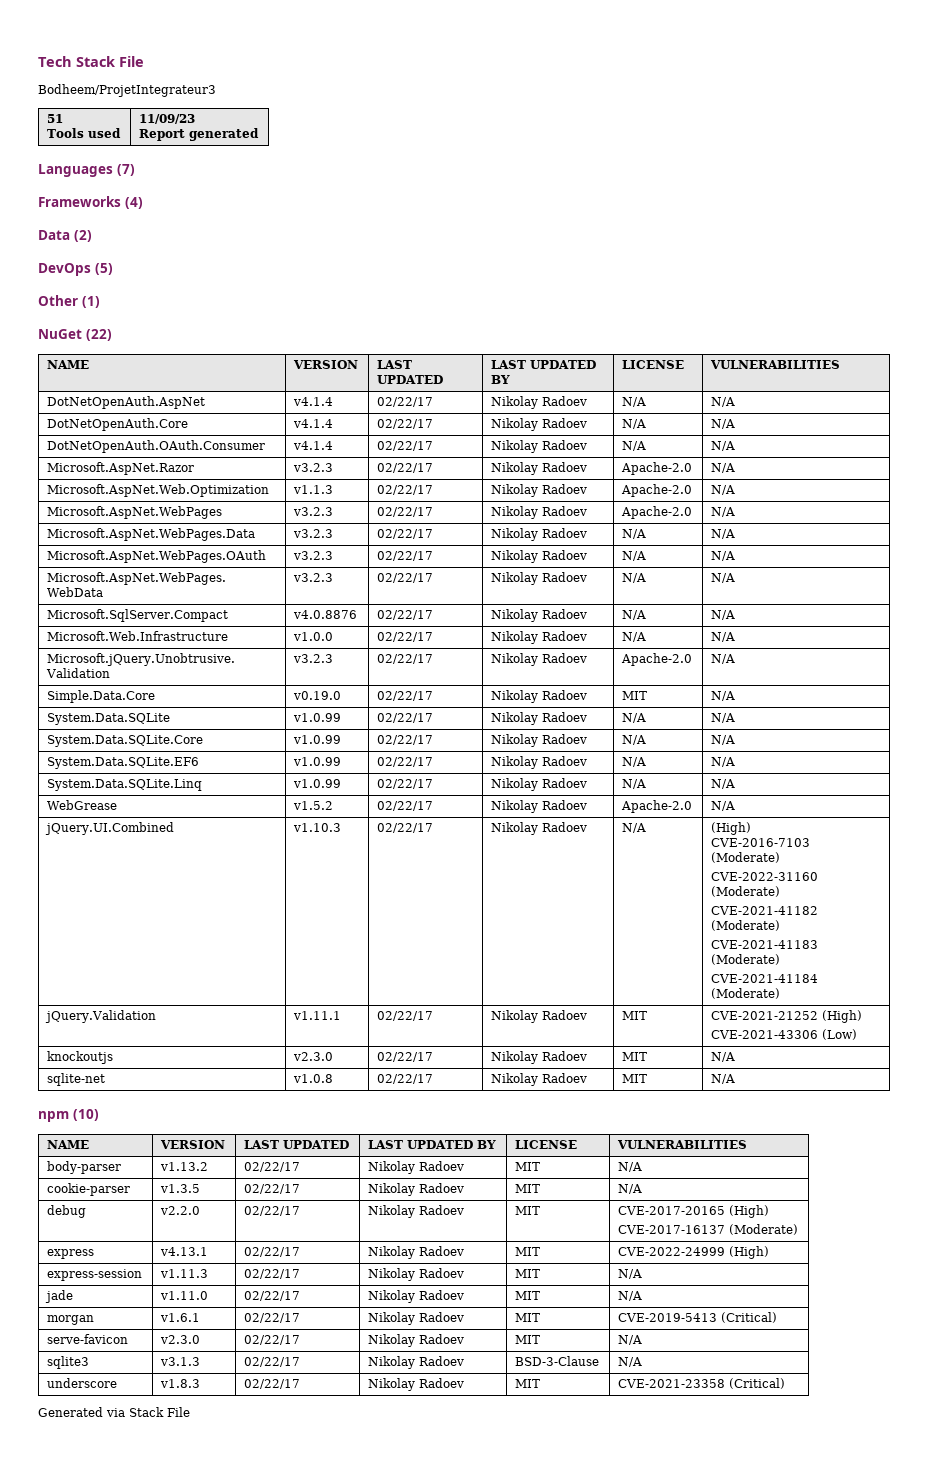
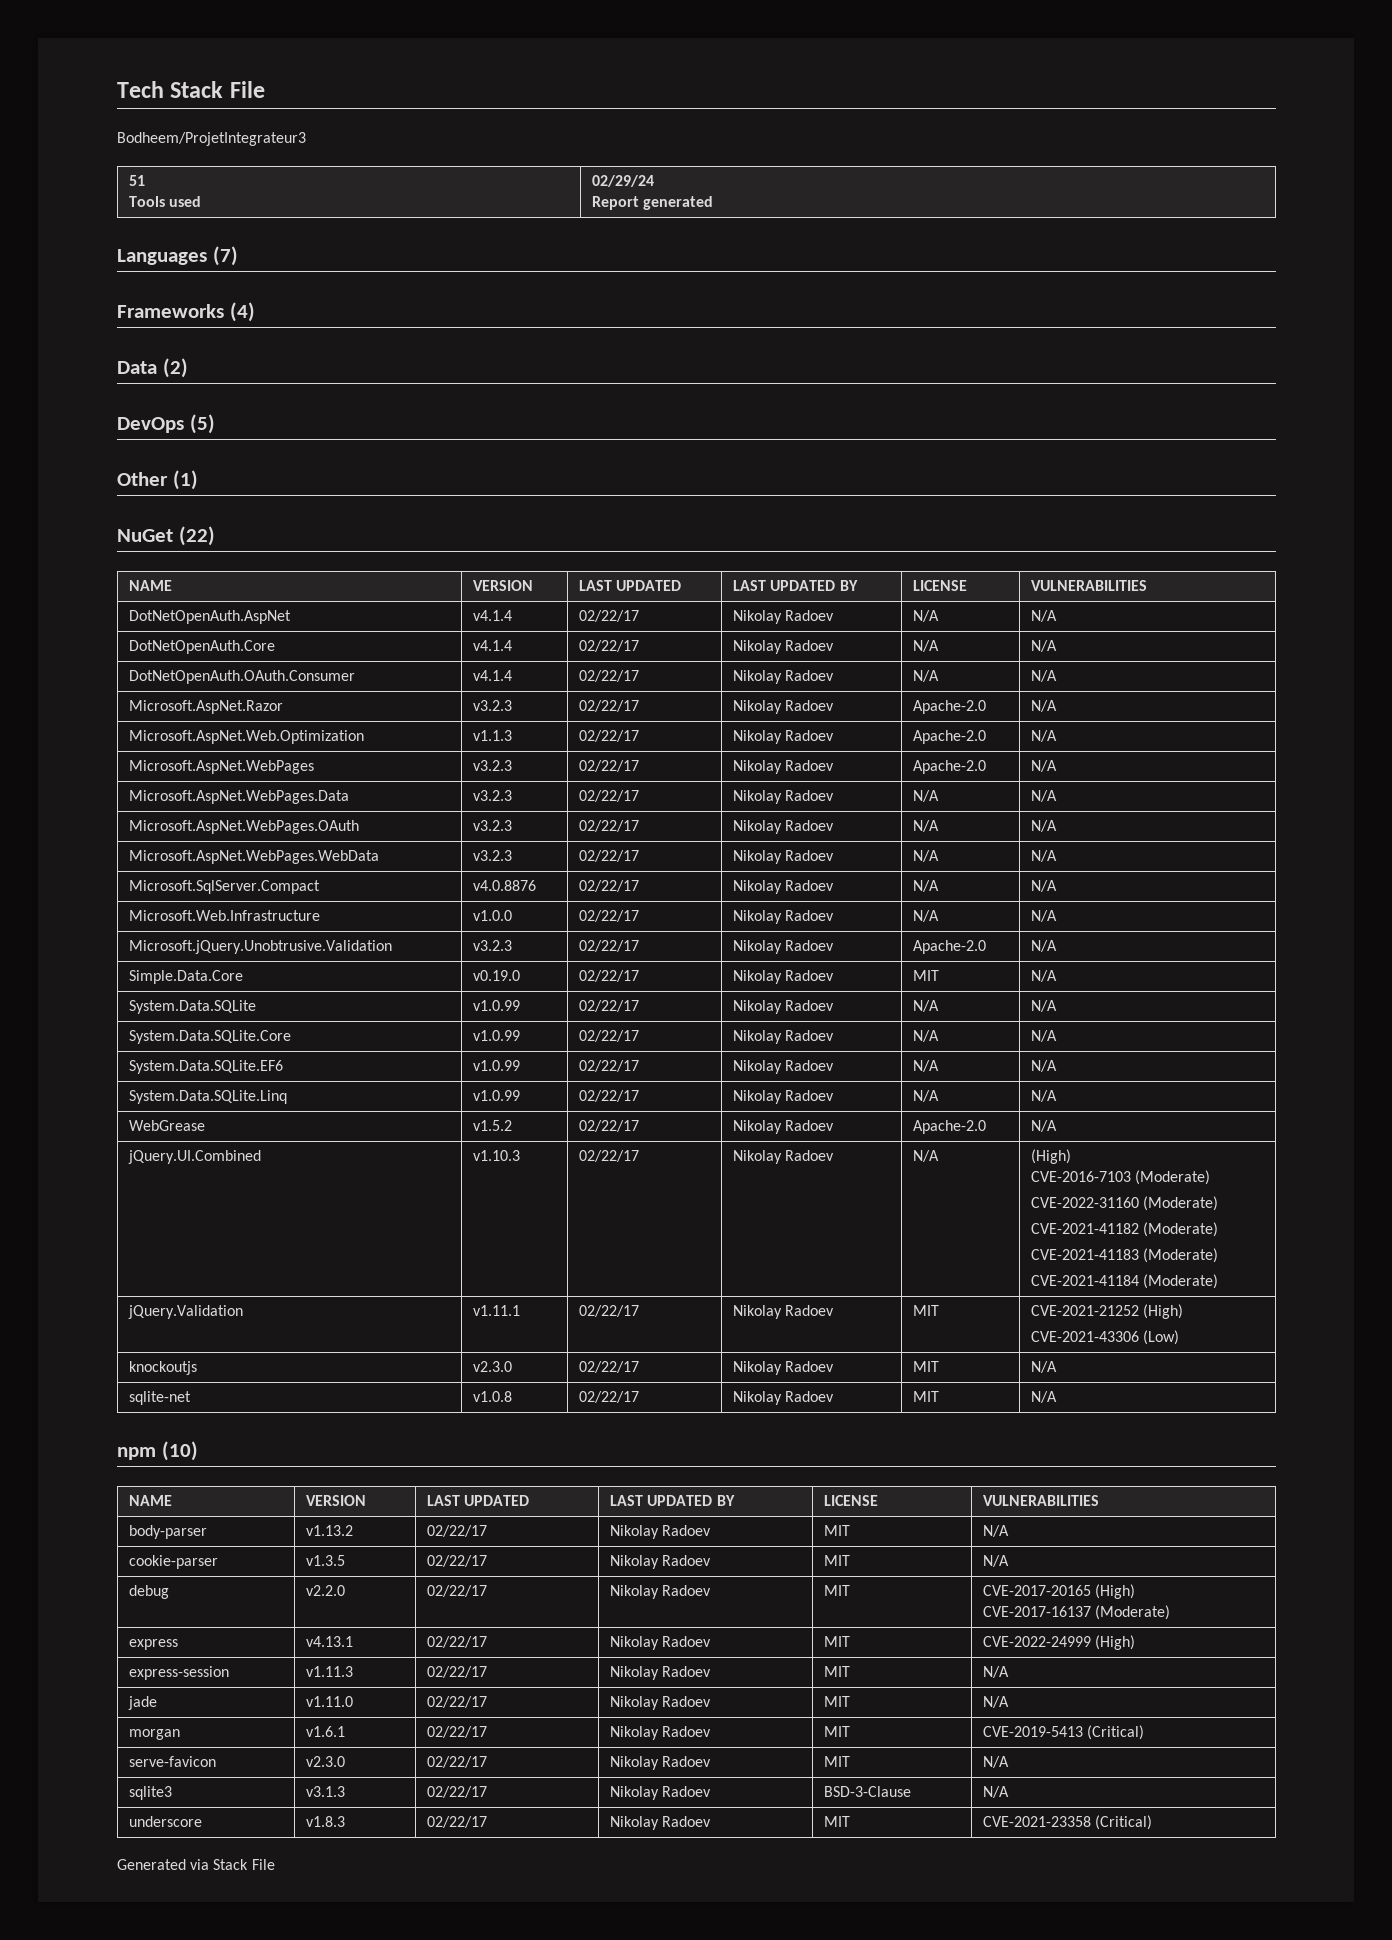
[139,114,196,124] 11/09/23 -> [592,175,655,187] 02/29/24

